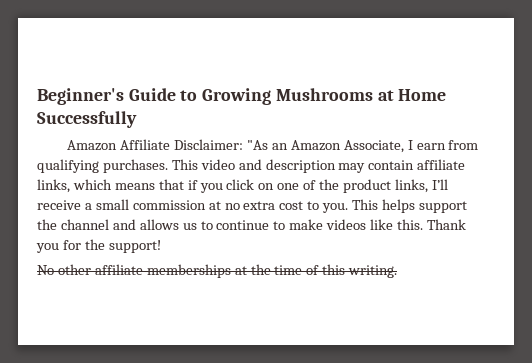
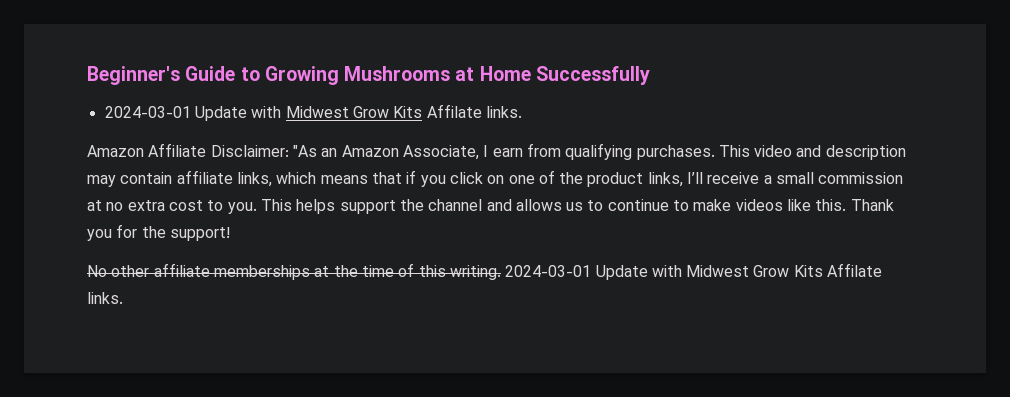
(137, 119) none -> [104,104,522,121] // 2024-03-01 Update with Midwest Grow Kits Affilate links.
(398, 271) none -> [505,263,883,280] [87,292,123,304] 2024-03-01 Update with Midwest Grow Kits Affilate links.

